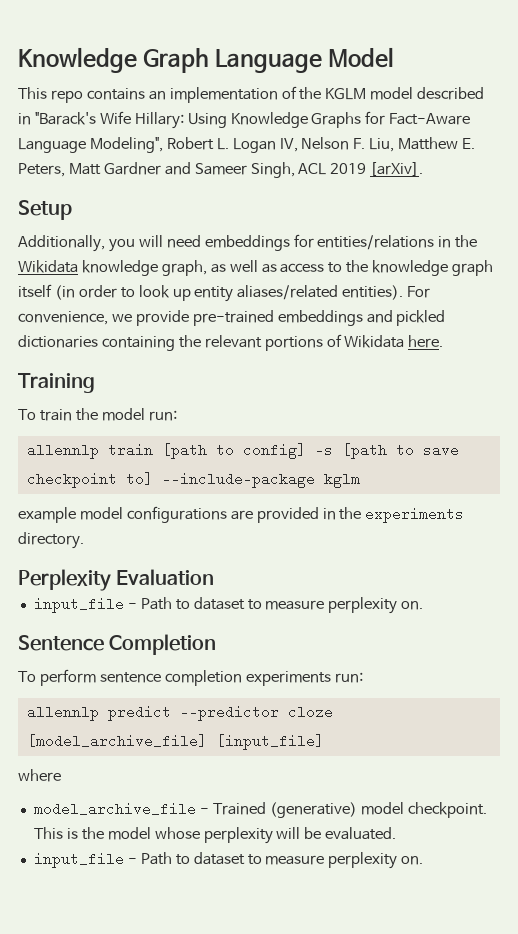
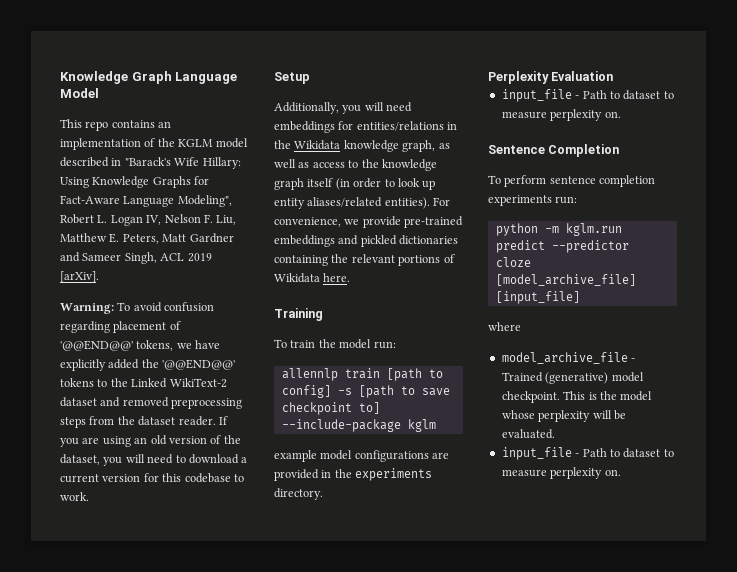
(424, 169) none -> [60,302,215,314] [60,321,181,333] [60,340,221,351] [60,359,236,371] [60,378,227,388] [60,397,243,409] [60,416,228,428] [60,435,241,447] [60,454,248,466] [60,473,244,483] [60,492,89,501] // Warning: To avoid confusion regarding placement of '@@END@@' tokens, we have explicitly added the '@@END@@' tokens to the Linked WikiText-2 dataset and removed preprocessing steps from the dataset reader. If you are using an old version of the dataset, you will need to download a current version for this codebase to work.
[26,705,99,721] allennlp -> [495,223,622,236] python -m kglm.run

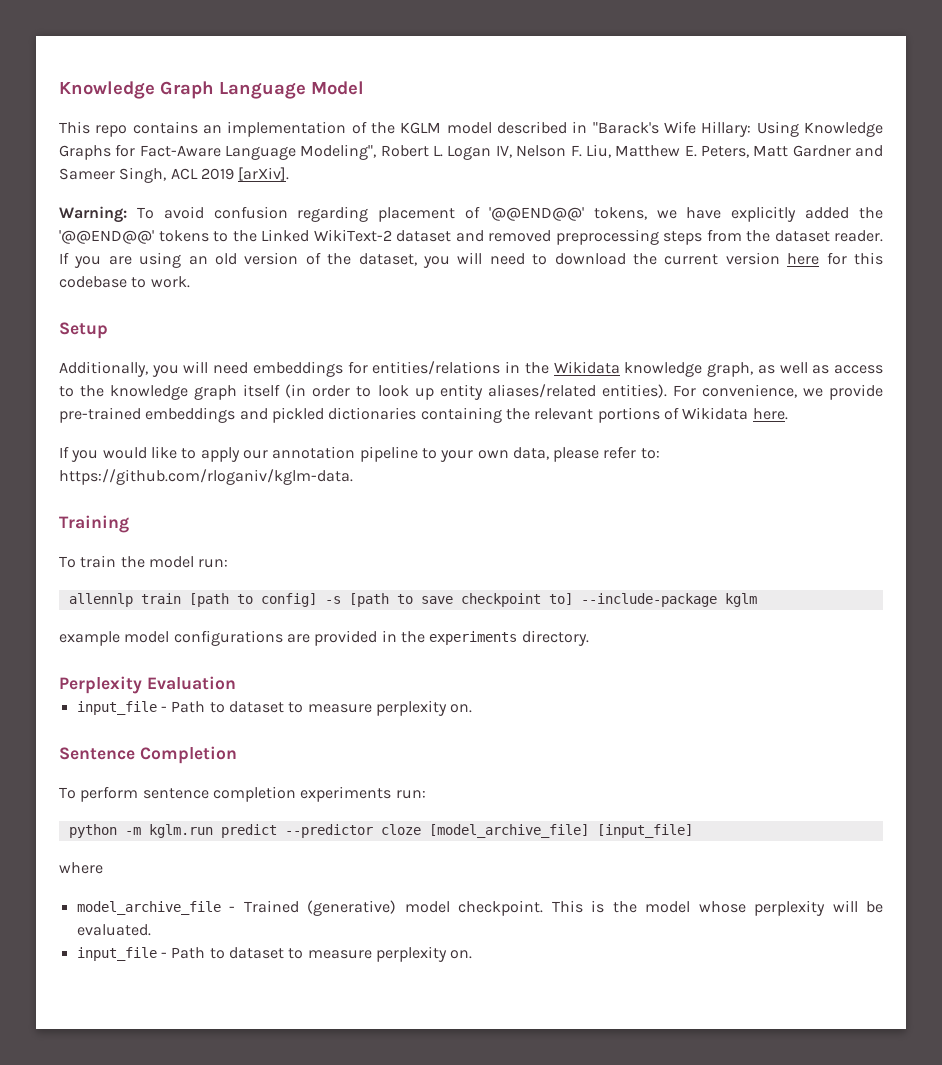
[241,457,248,463] a -> [632,253,657,265] the
(141, 478) none -> [787,253,820,265] here
(351, 277) none -> [59,446,660,462] [59,469,353,485] // If you would like to apply our annotation pipeline to your own data, please refer to: https://github.com/rloganiv/kglm-data.

